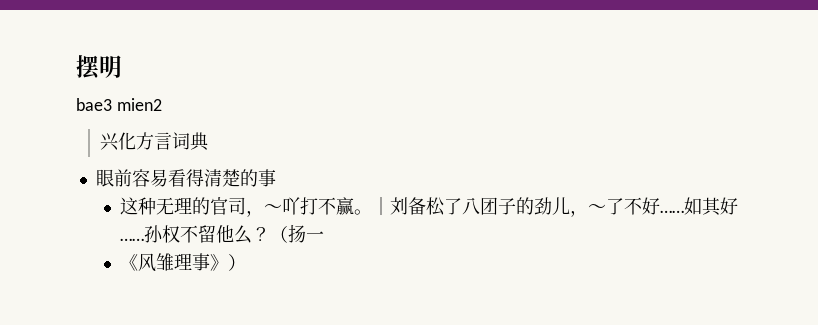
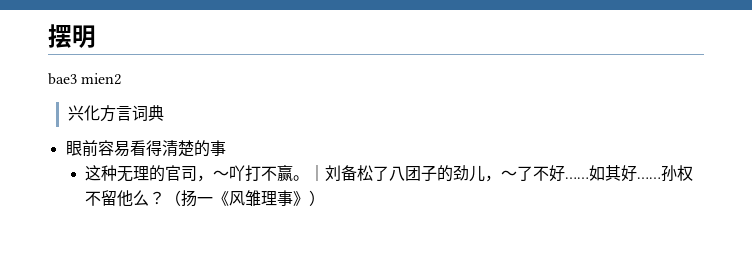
(324, 236) // -> (214, 200) none

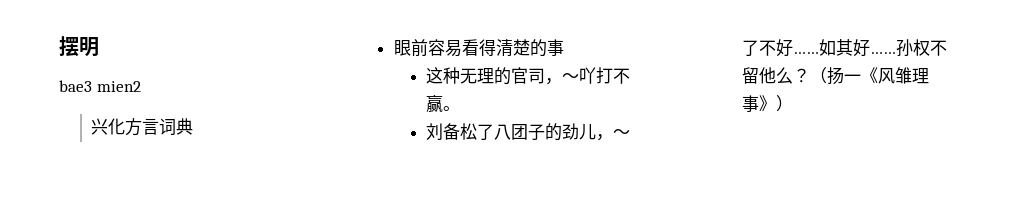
[309,165,326,182] ｜ -> (461, 108) //

